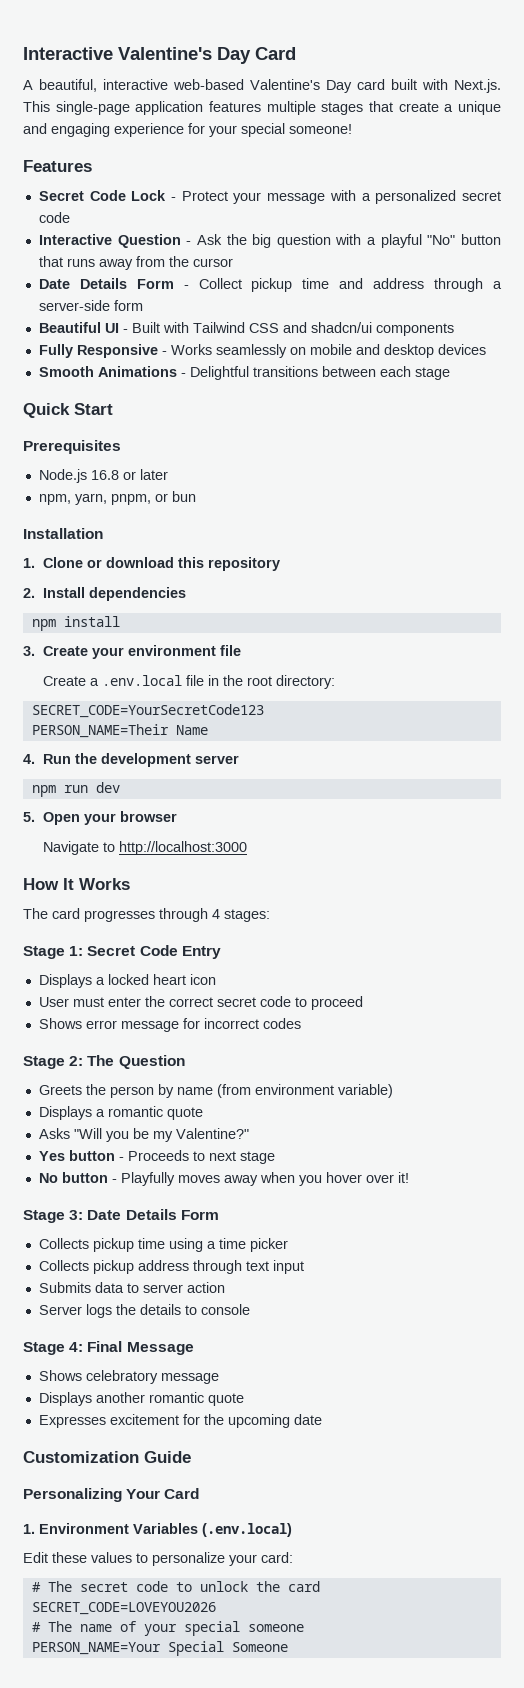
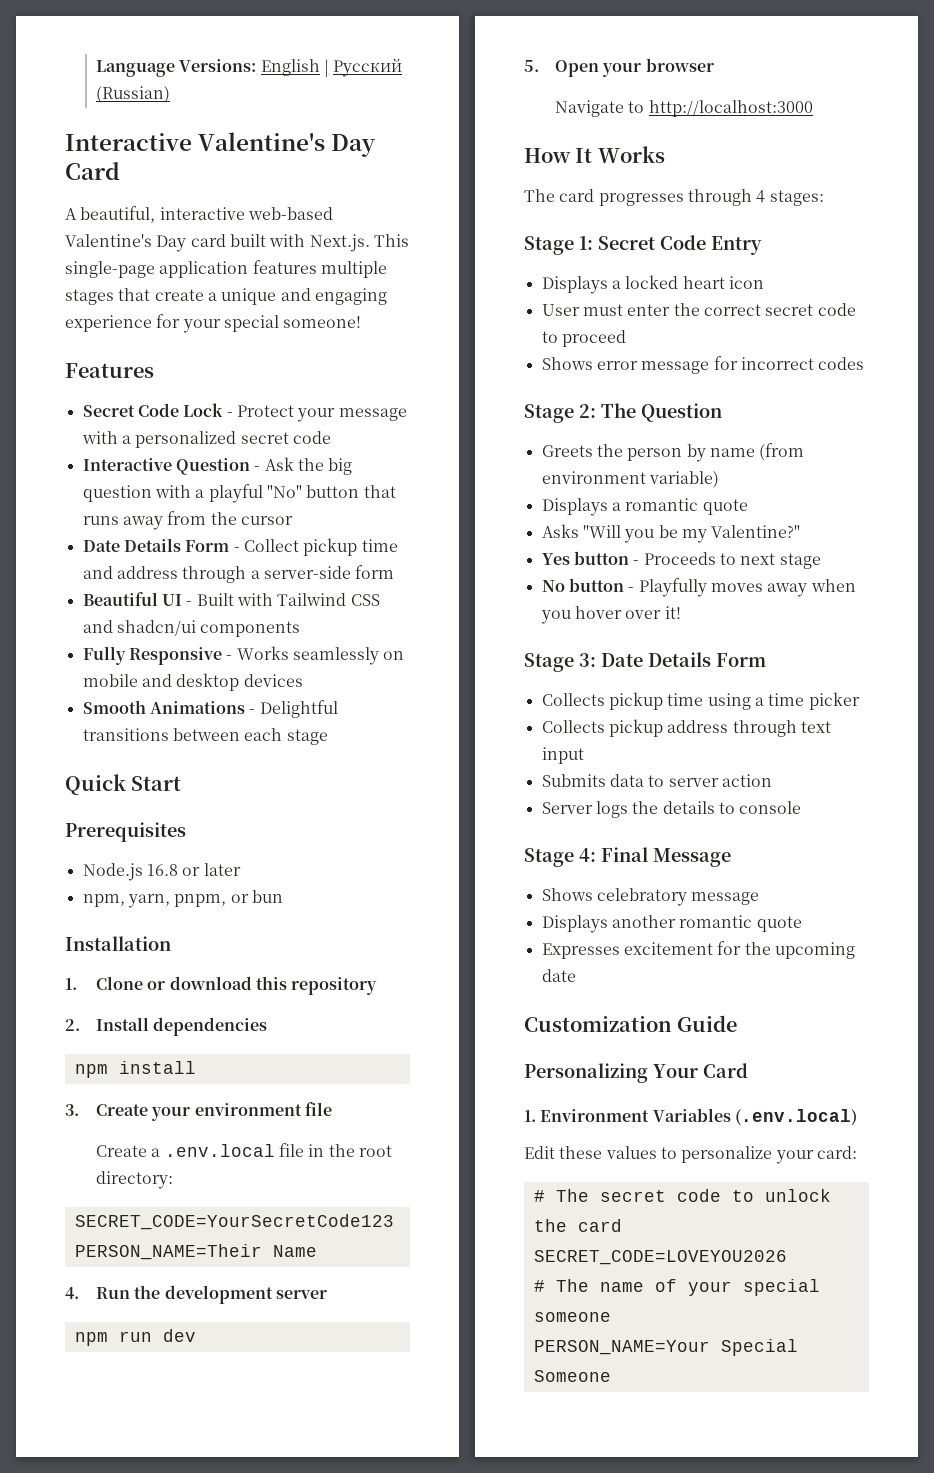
(23, 53) none -> [96,58,403,77] [96,86,171,103] Language Versions: English | Русский (Russian) //

